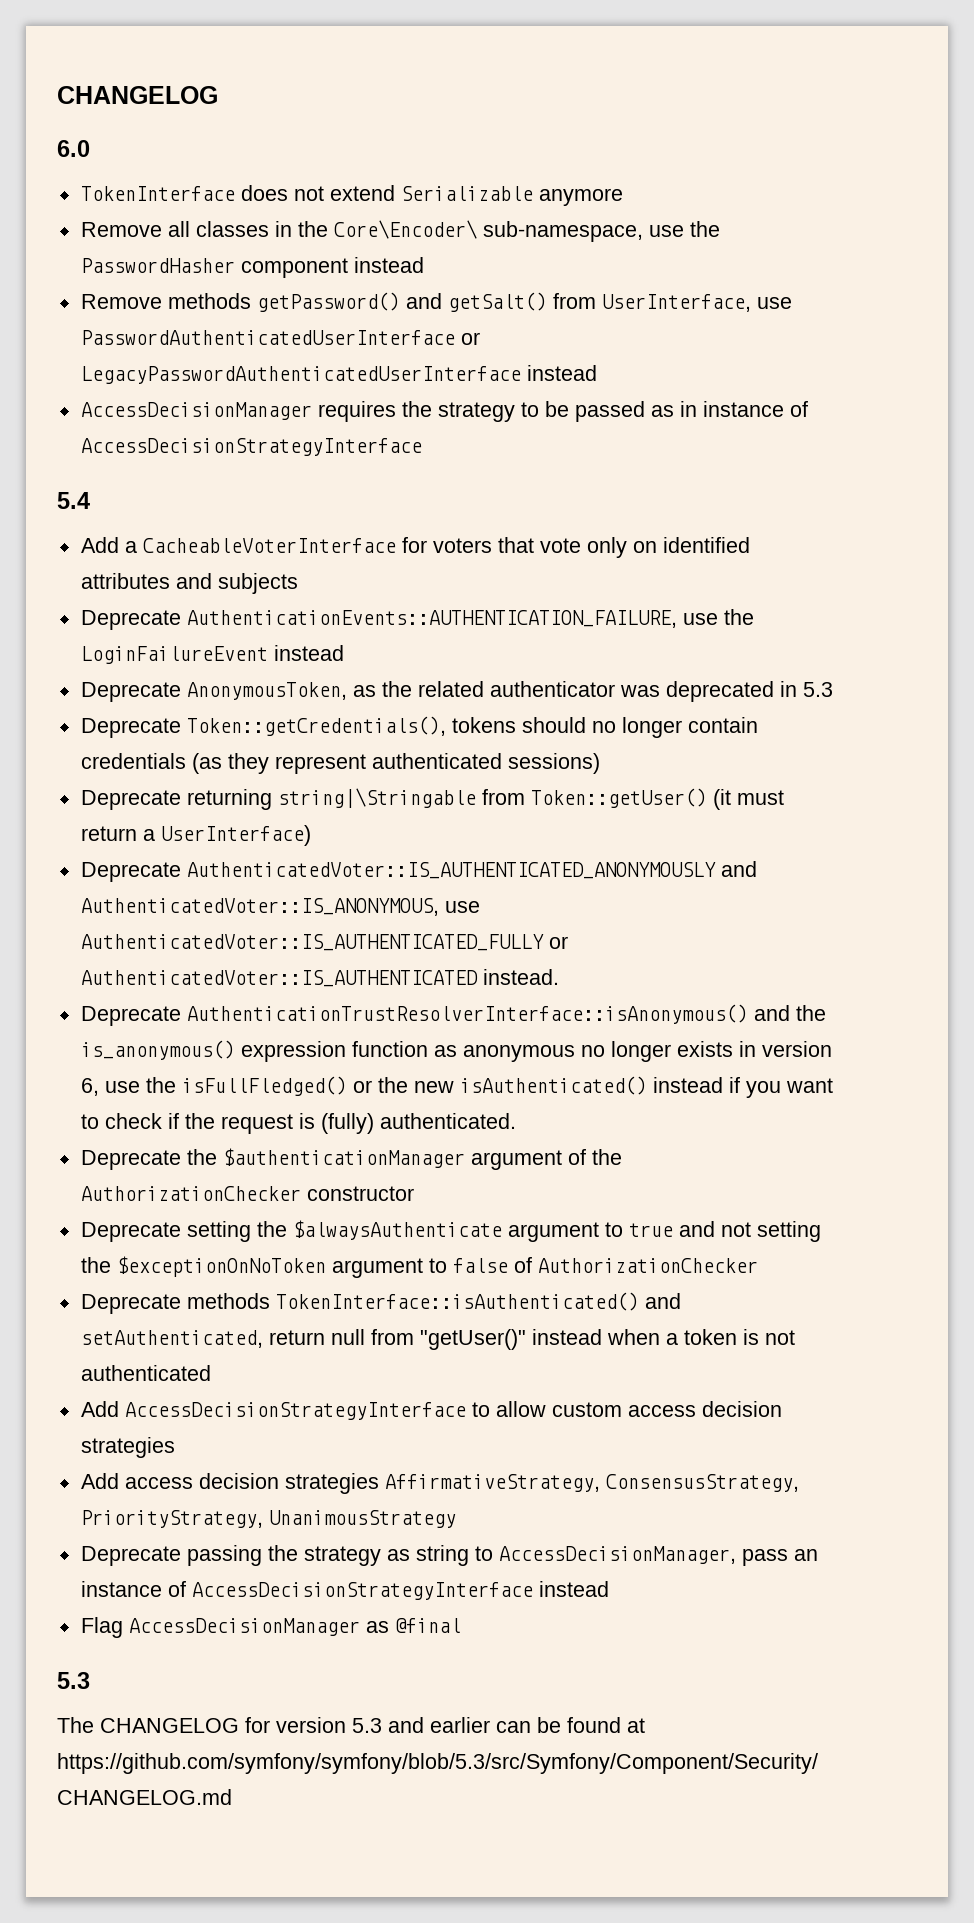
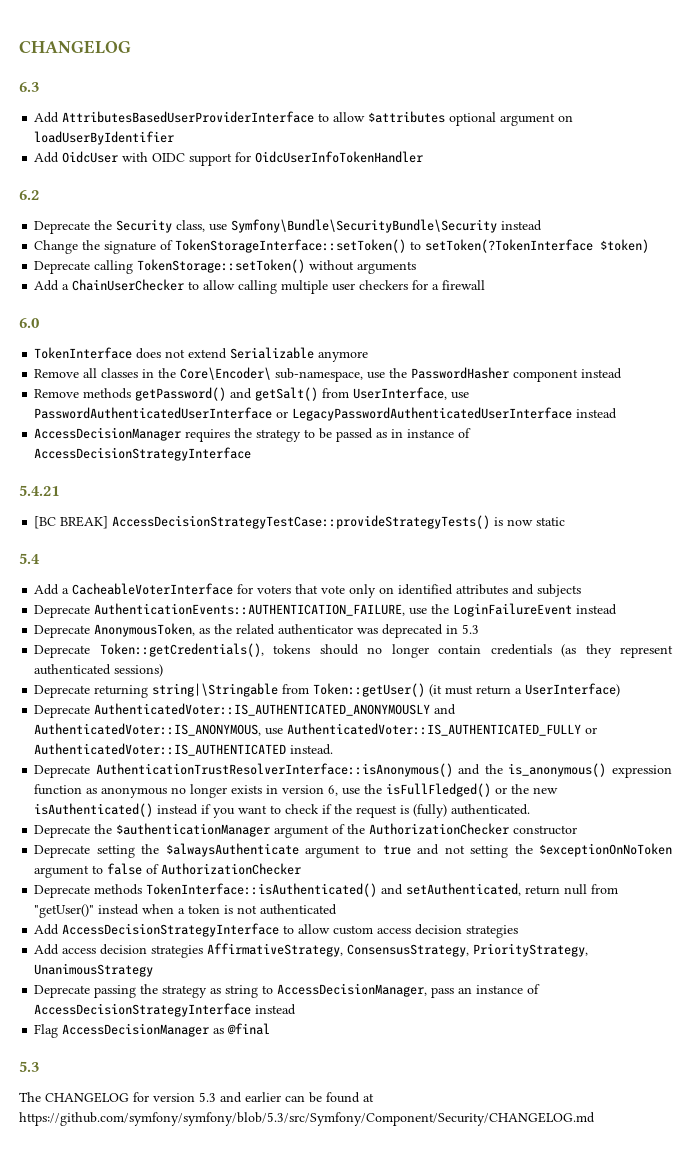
[57,86,218,104] CHANGELOG -> [19,40,131,54] [19,82,39,92] [34,111,574,126] [34,131,175,145] [34,151,424,166] [19,190,39,200] [34,219,543,234] [34,239,650,254] [34,259,417,274] [34,279,486,294] CHANGELOG // 6.3 // Add AttributesBasedUserProviderInterface to allow $attributes optional argument on loadUserByIdentifier // Add OidcUser with OIDC support for OidcUserInfoTokenHandler // 6.2 // Deprecate the Security class, use Symfony\Bundle\SecurityBundle\Security instead // Change the signature of TokenStorageInterface::setToken() to setToken(?TokenInterface $token) // Deprecate calling TokenStorage::setToken() without arguments // Add a ChainUserChecker to allow calling multiple user checkers for a firewall
(422, 447) none -> [19,485,59,496] [34,515,566,529] // 5.4.21 // [BC BREAK] AccessDecisionStrategyTestCase::provideStrategyTests() is now static

